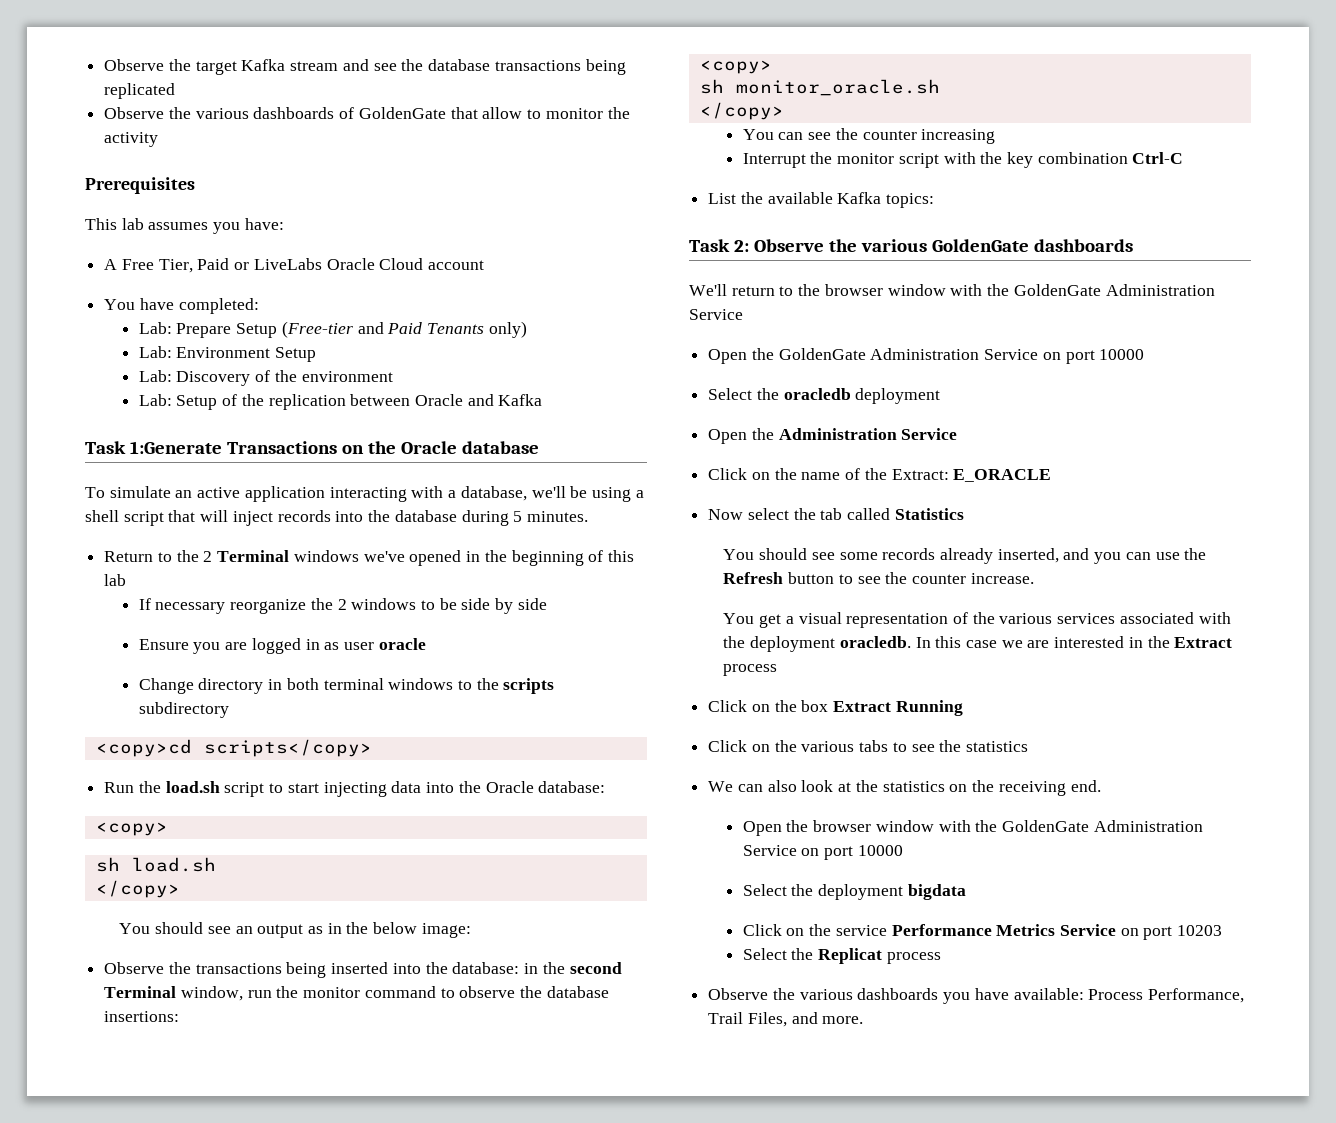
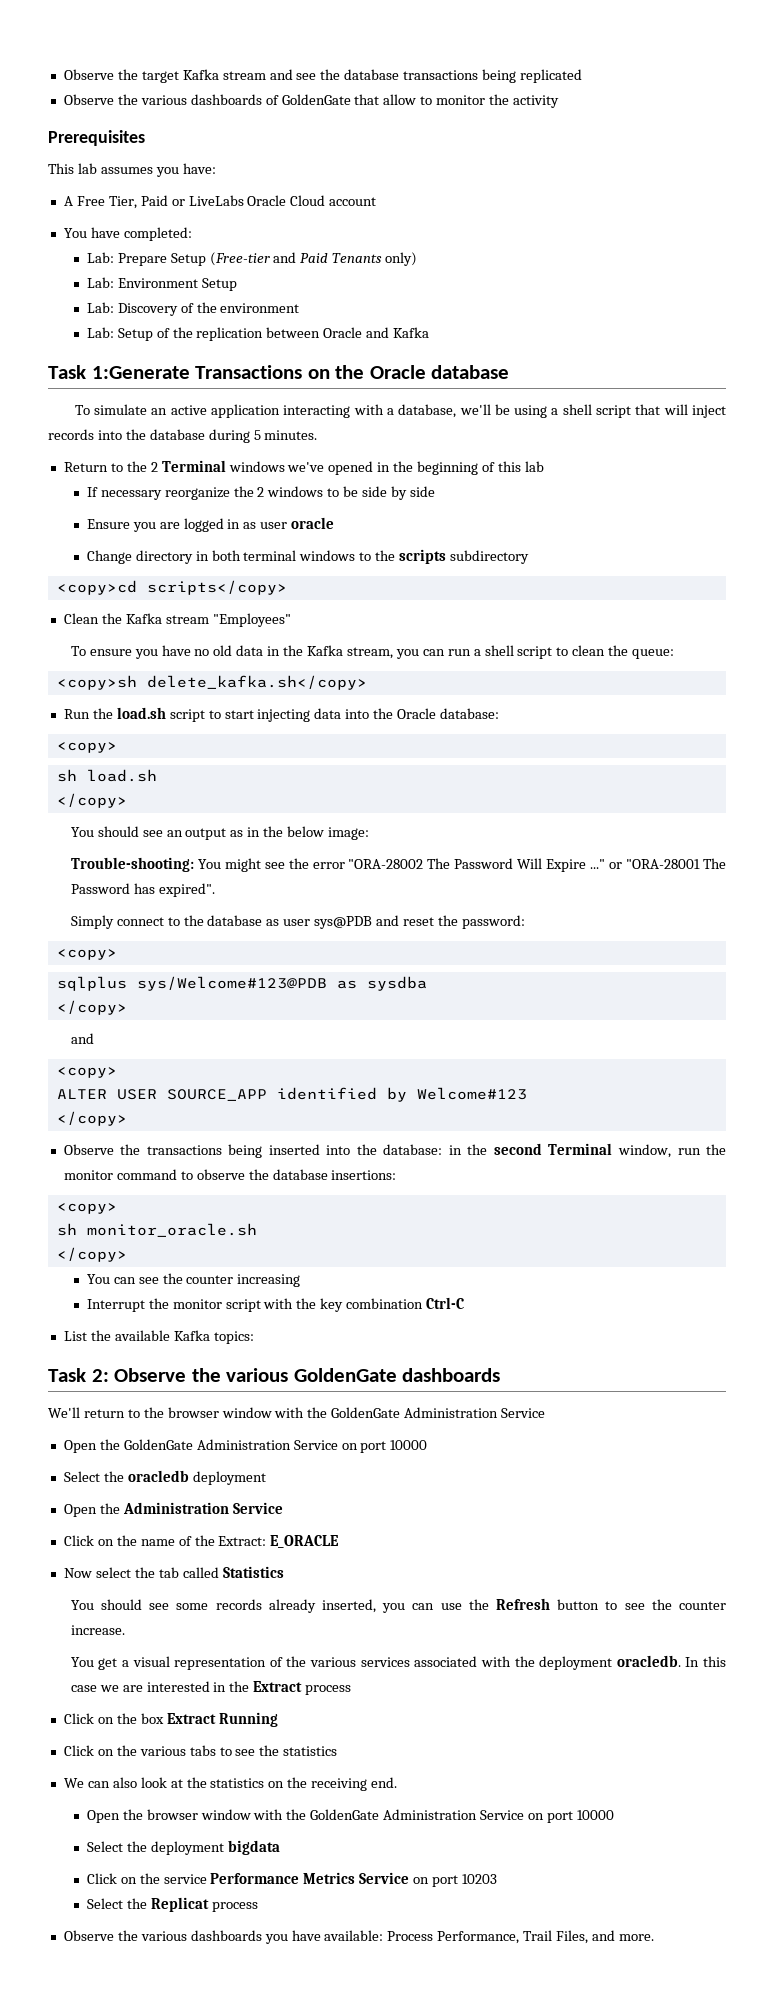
(372, 748) none -> [63,613,291,627] [70,645,675,659] [56,675,367,690] // Clean the Kafka stream "Employees" // To ensure you have no old data in the Kafka stream, you can run a shell script to clean the queue: // <copy>sh delete_kafka.sh</copy>
(471, 930) none -> [70,857,726,872] [70,883,215,897] [70,915,525,929] [56,949,117,960] [56,976,427,991] [56,1000,127,1015] [70,1033,94,1044] [56,1067,117,1078] [56,1087,527,1102] [56,1111,127,1126] // Trouble-shooting: You might see the error "ORA-28002 The Password Will Expire ..." or "ORA-28001 The Password has expired". // Simply connect to the database as user sys@PDB and reset the password: // <copy> // sqlplus sys/Welcome#123@PDB as sysdba // </copy> // and // <copy> // ALTER USER SOURCE_APP identified by Welcome#123 // </copy>
[1063,548,1090,560] and -> (377, 1606) none

